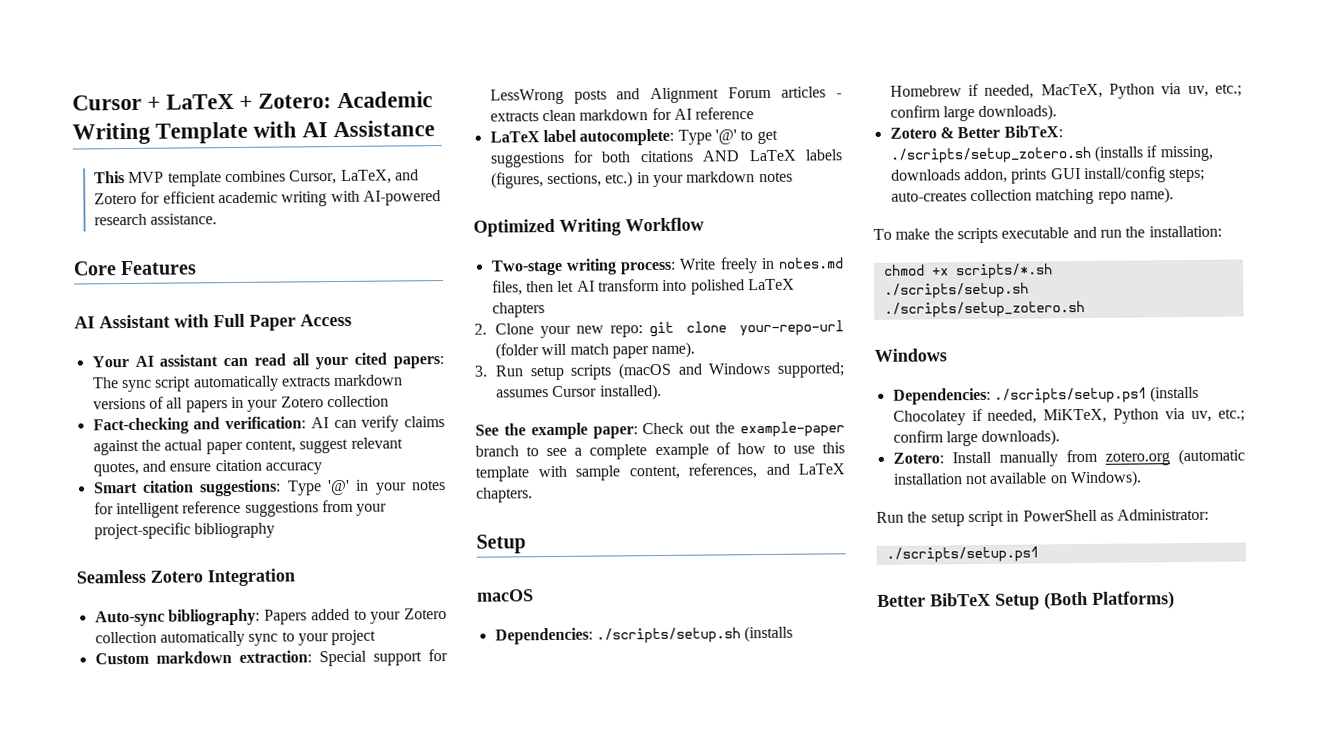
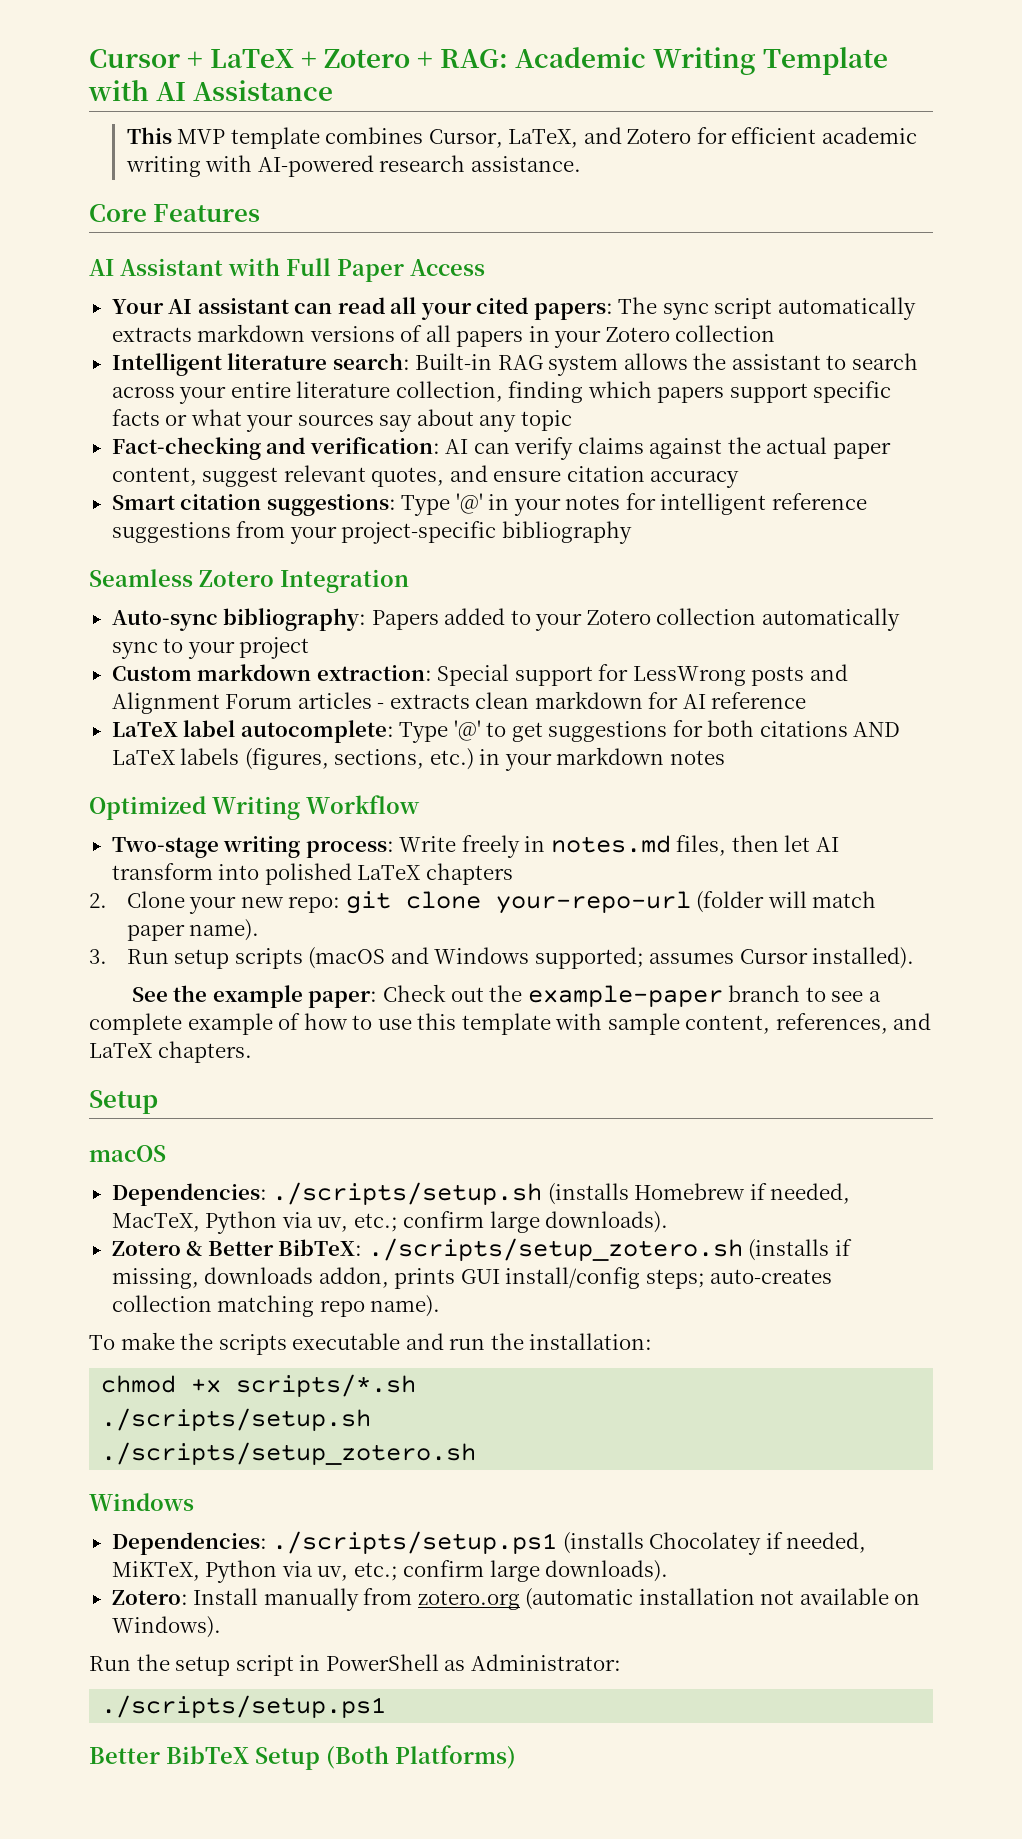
[258,93,333,109] Zotero: -> [324,49,509,68] Zotero + RAG:
(389, 401) none -> [111,353,918,376] [111,381,892,404] [111,409,572,432] // Intelligent literature search: Built-in RAG system allows the assistant to search across your entire literature collection, finding which papers support specific facts or what your sources say about any topic

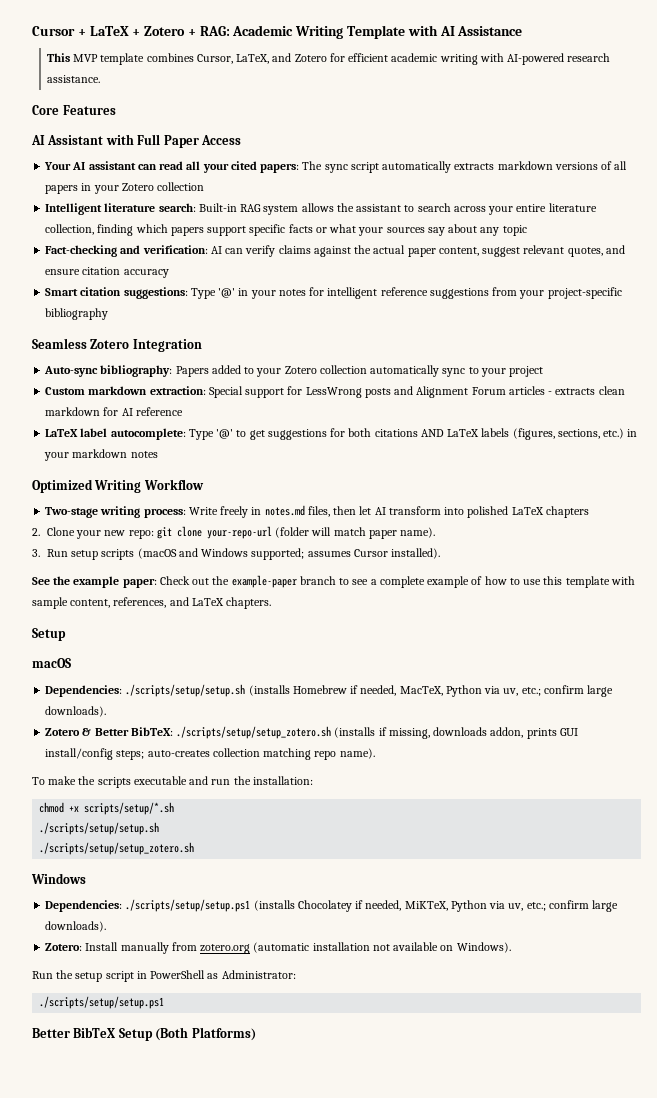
[272,1182,543,1205] ./scripts/setup.sh -> [125,684,246,697] ./scripts/setup/setup.sh
[367,1238,743,1261] ./scripts/setup_zotero.sh -> [176,726,332,739] ./scripts/setup/setup_zotero.sh
[236,1374,417,1397] [101,1408,372,1431] [101,1442,477,1465] scripts/*.sh // ./scripts/setup.sh // ./scripts/setup_zotero.sh -> [84,802,175,815] [39,822,160,835] [39,842,195,855] scripts/setup/*.sh // ./scripts/setup/setup.sh // ./scripts/setup/setup_zotero.sh
[272,1531,558,1554] ./scripts/setup.ps1 -> [125,899,251,912] ./scripts/setup/setup.ps1
[101,1695,387,1718] ./scripts/setup.ps1 -> [39,996,165,1009] ./scripts/setup/setup.ps1

